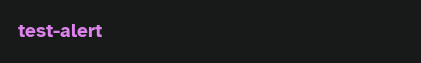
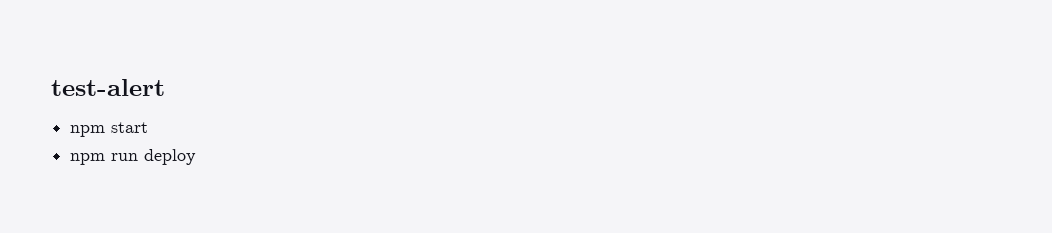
(102, 30) none -> [70,122,149,137] [70,149,197,165] // npm start // npm run deploy

